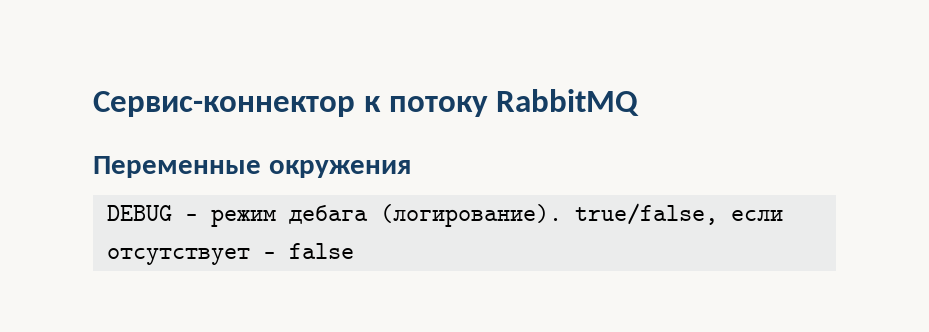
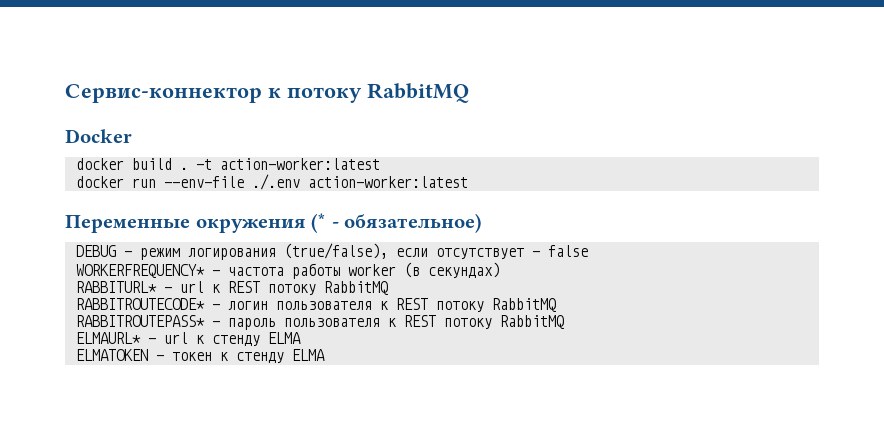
(640, 102) none -> [65,129,132,143] [75,158,380,170] [75,174,468,190] // Docker // docker build . -t action-worker:latest // docker run --env-file ./.env action-worker:latest
(411, 169) none -> [311,213,482,233] (* - обязательное)
[288,203,718,227] дебага (логирование). true/false, -> [187,243,388,260] логирования (true/false),
(354, 251) none -> [75,262,500,279] [75,281,388,296] [75,298,556,313] [75,315,564,330] [75,332,301,347] [75,349,325,364] // WORKERFREQUENCY* - частота работы worker (в секундах) // RABBITURL* - url к REST потоку RabbitMQ // RABBITROUTECODE* - логин пользователя к REST потоку RabbitMQ // RABBITROUTEPASS* - пароль пользователя к REST потоку RabbitMQ // ELMAURL* - url к стенду ELMA // ELMATOKEN - токен к стенду ELMA

